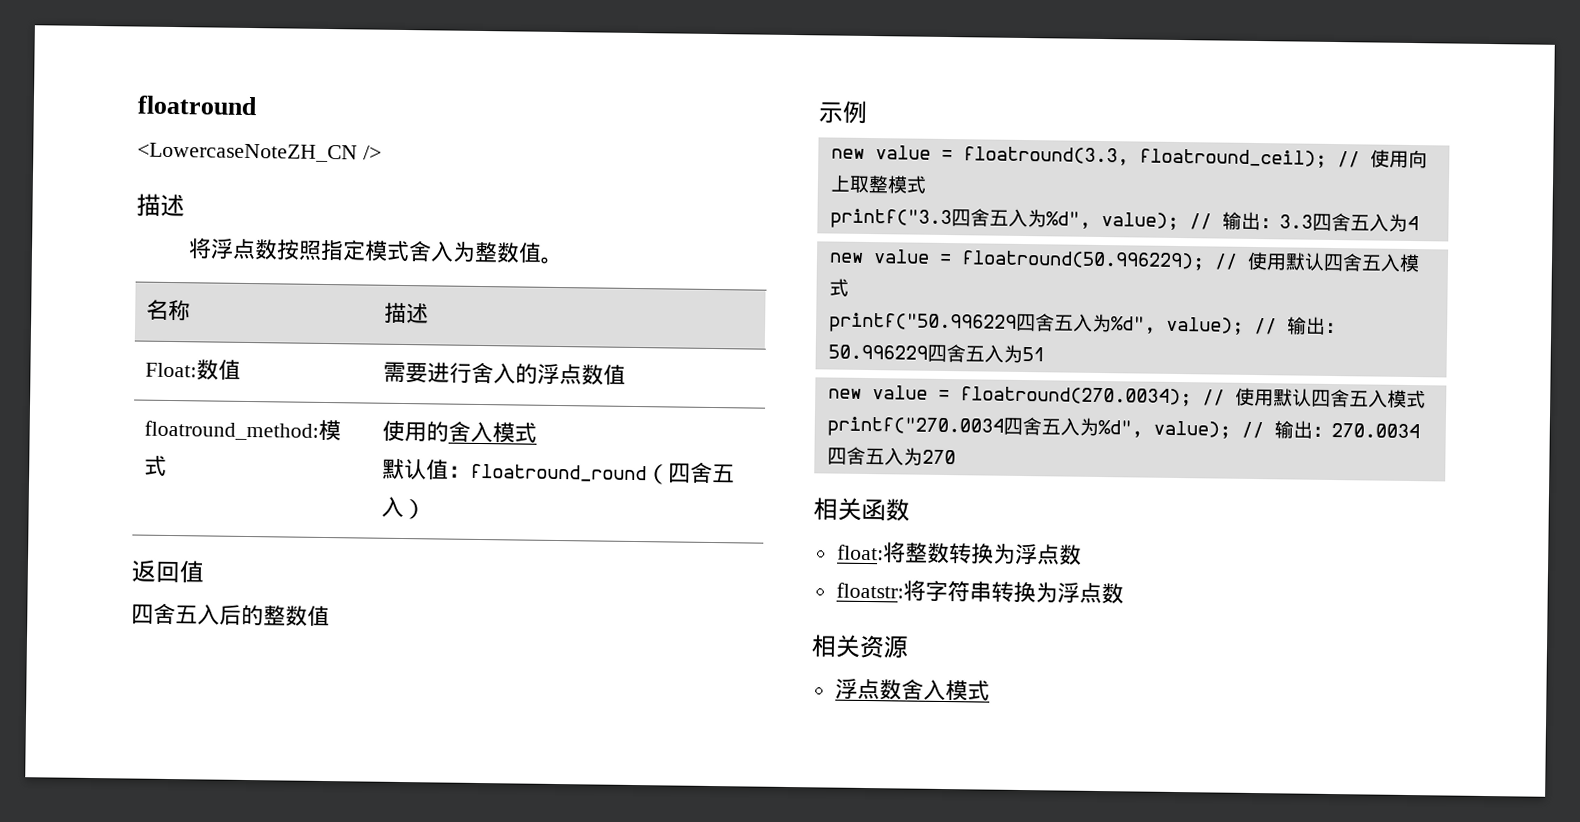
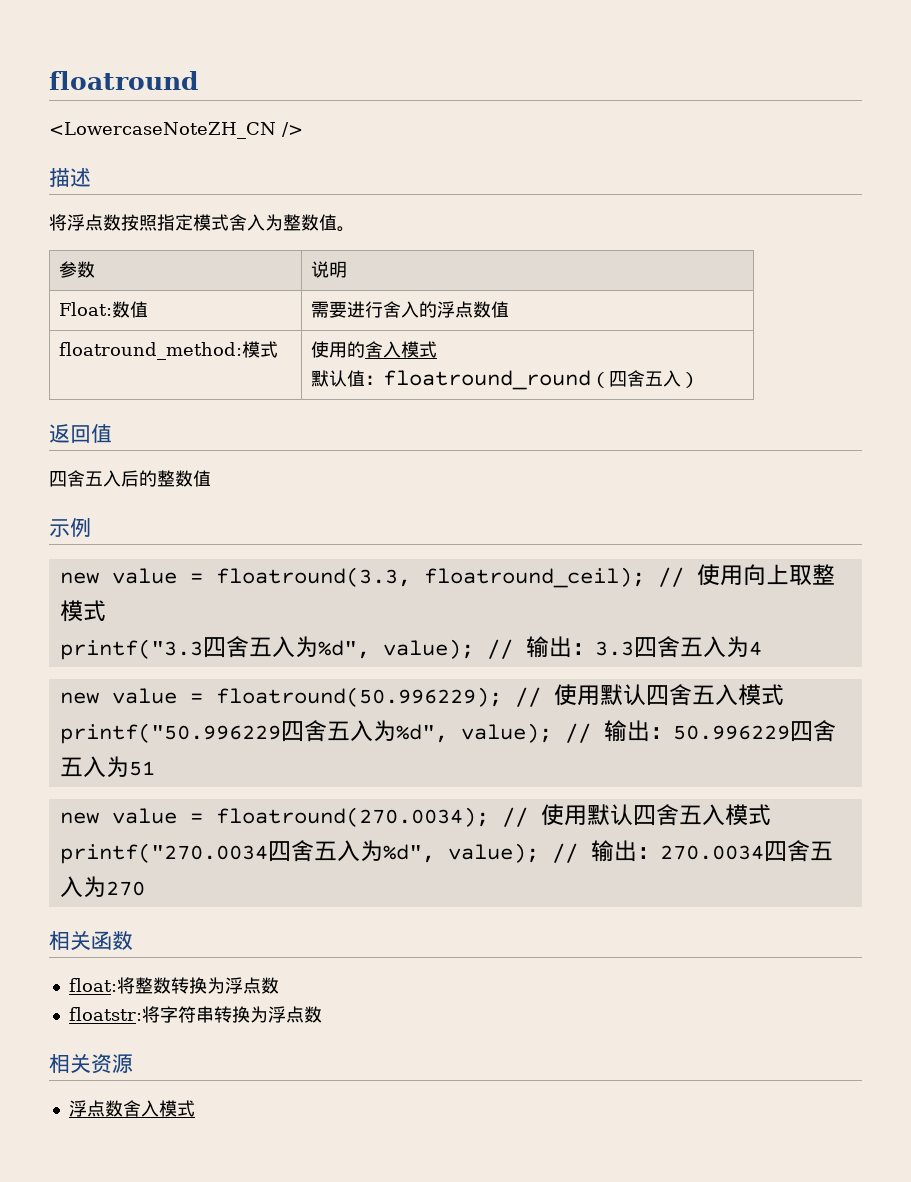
[145,299,191,322] [383,302,429,324] 名称 | 描述 -> [58,261,95,278] [310,261,347,278] 参数 | 说明

